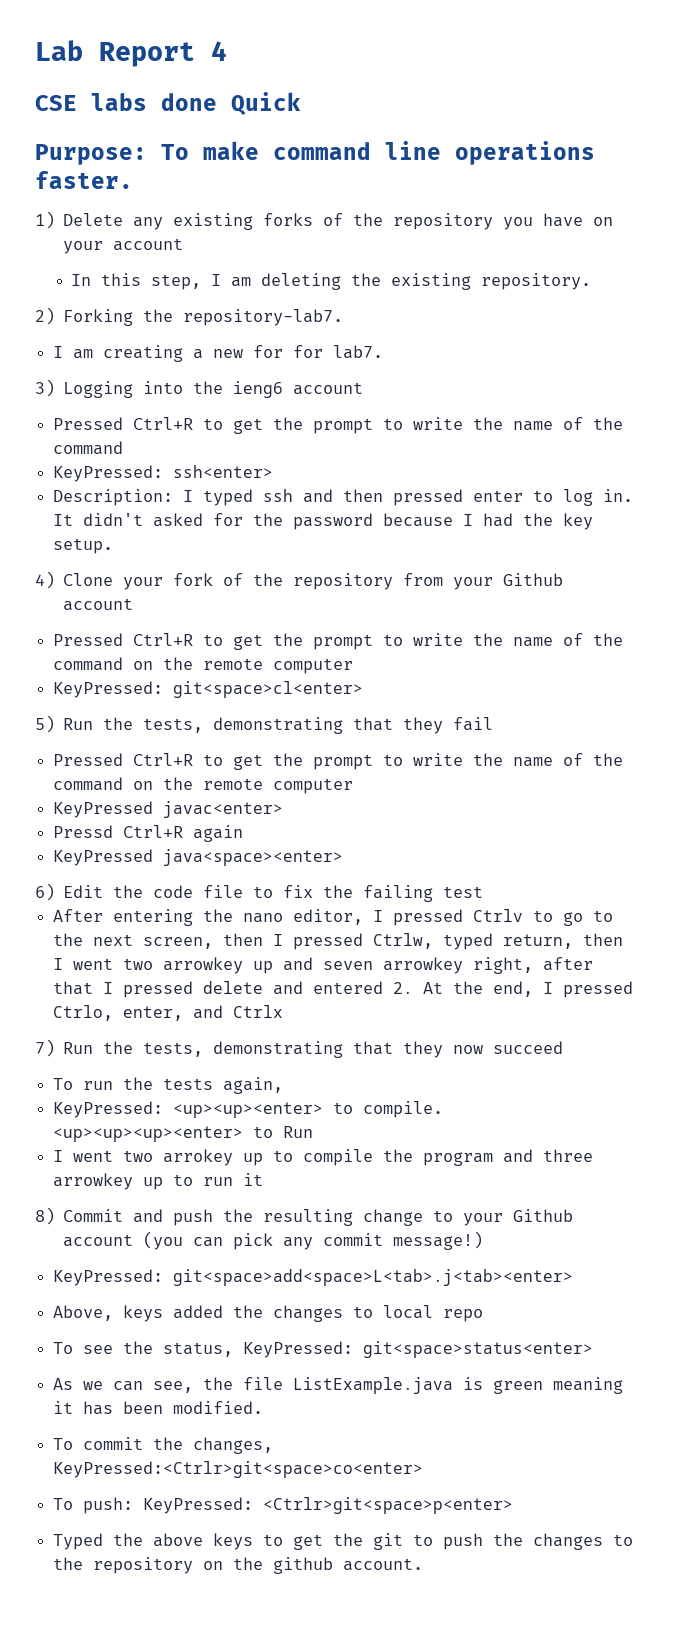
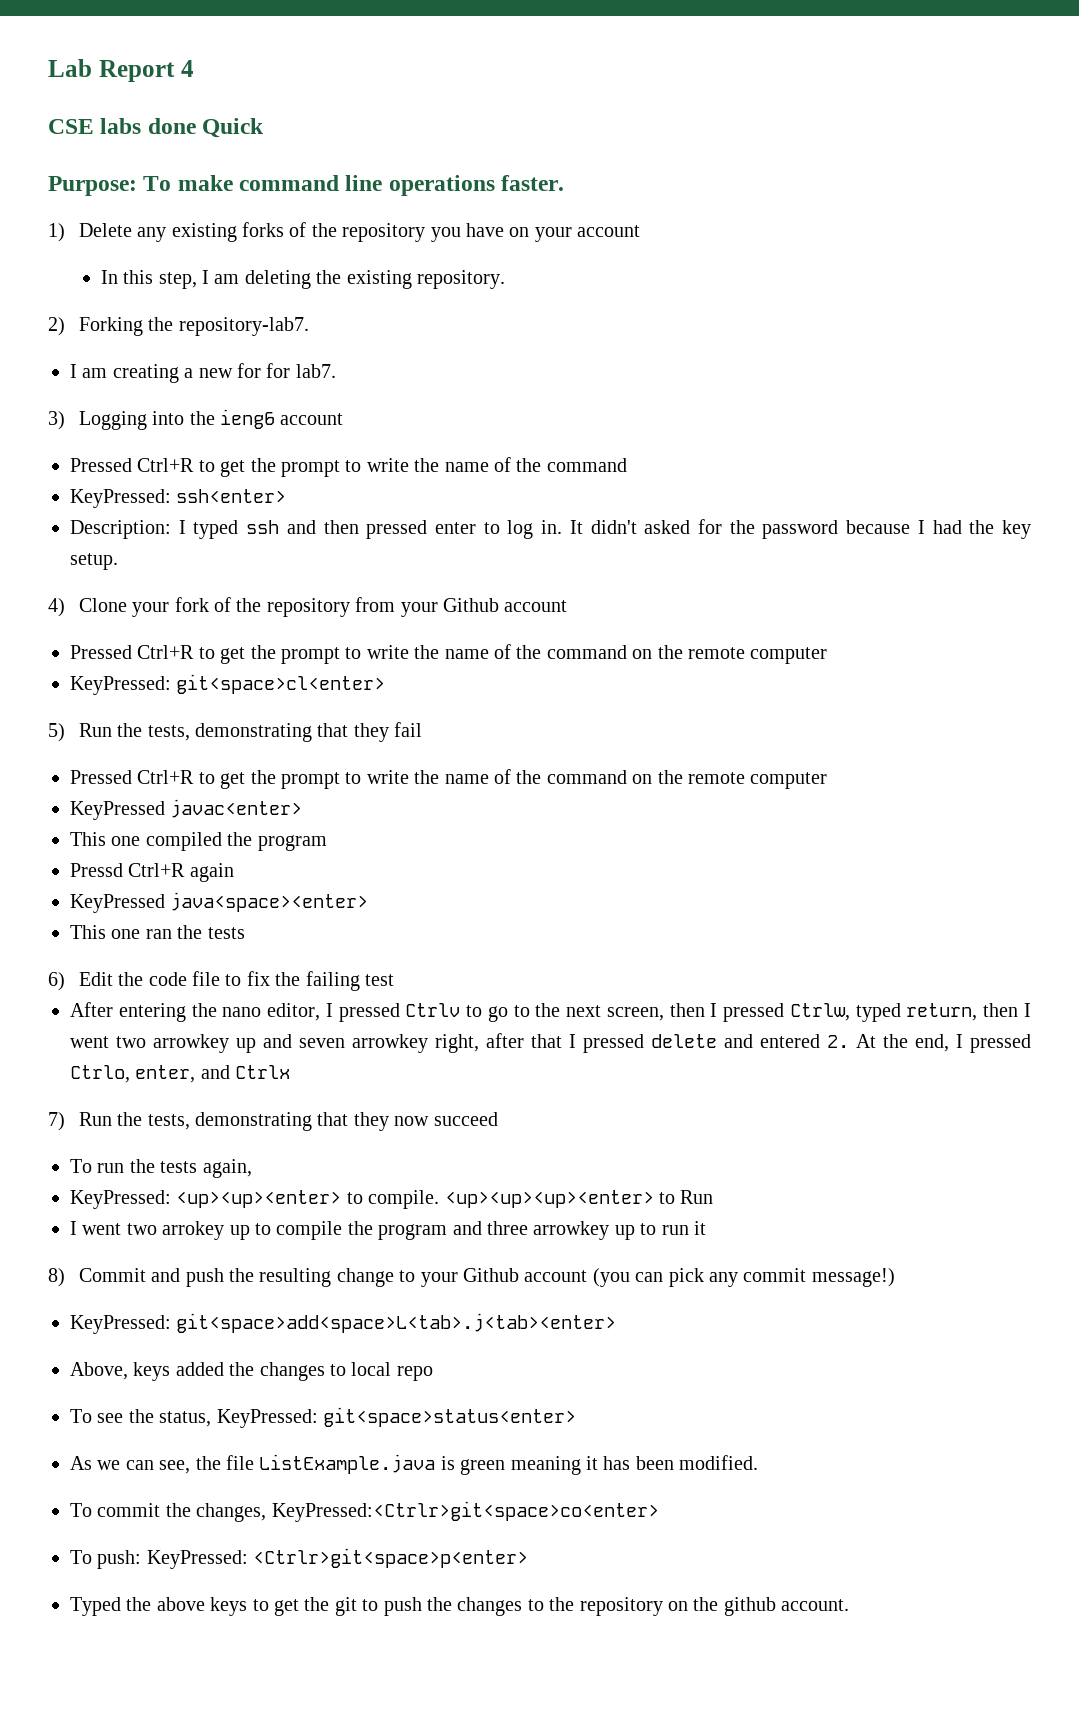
(284, 809) none -> [70,832,327,851] // This one compiled the program
(344, 857) none -> [70,925,245,939] // This one ran the tests

